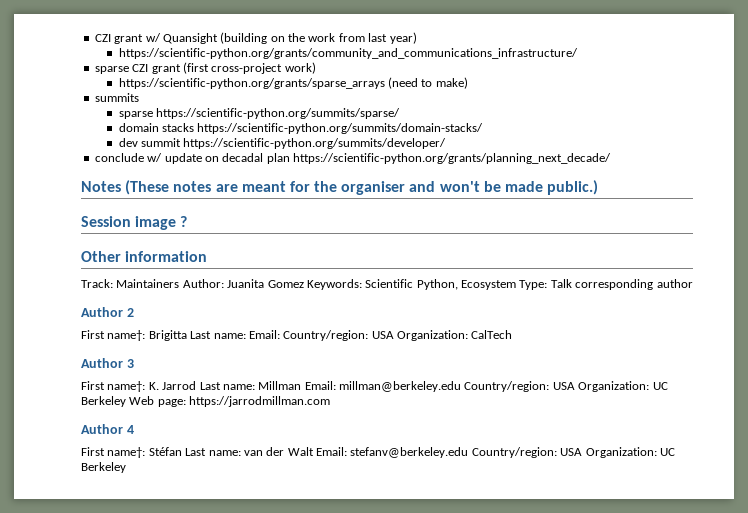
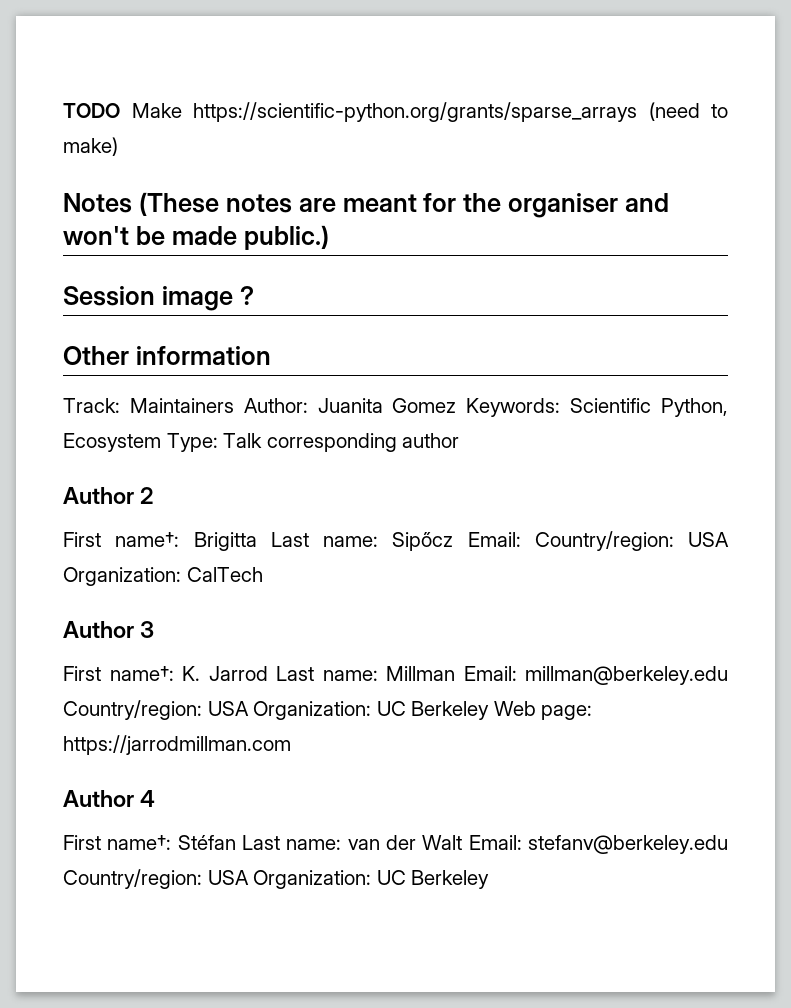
[94,32,417,44] [118,48,578,59] [94,62,316,74] [118,77,468,89] [94,93,139,102] [118,108,400,119] [118,123,484,134] [118,138,447,149] [94,153,611,164] CZI grant w/ Quansight (building on the work from last year) // https://scientific-python.org/grants/community_and_communications_infrastructure/ // sparse CZI grant (first cross-project work) // https://scientific-python.org/grants/sparse_arrays (need to make) // summits // sparse https://scientific-python.org/summits/sparse/ // domain stacks https://scientific-python.org/summits/domain-stacks/ // dev summit https://scientific-python.org/summits/developer/ // conclude w/ update on decadal plan https://scientific-python.org/grants/planning_next_decade/ -> [63,102,728,122] [63,137,118,156] TODO Make https://scientific-python.org/grants/sparse_arrays (need to make)
(246, 336) none -> [392,532,454,551] Sipőcz

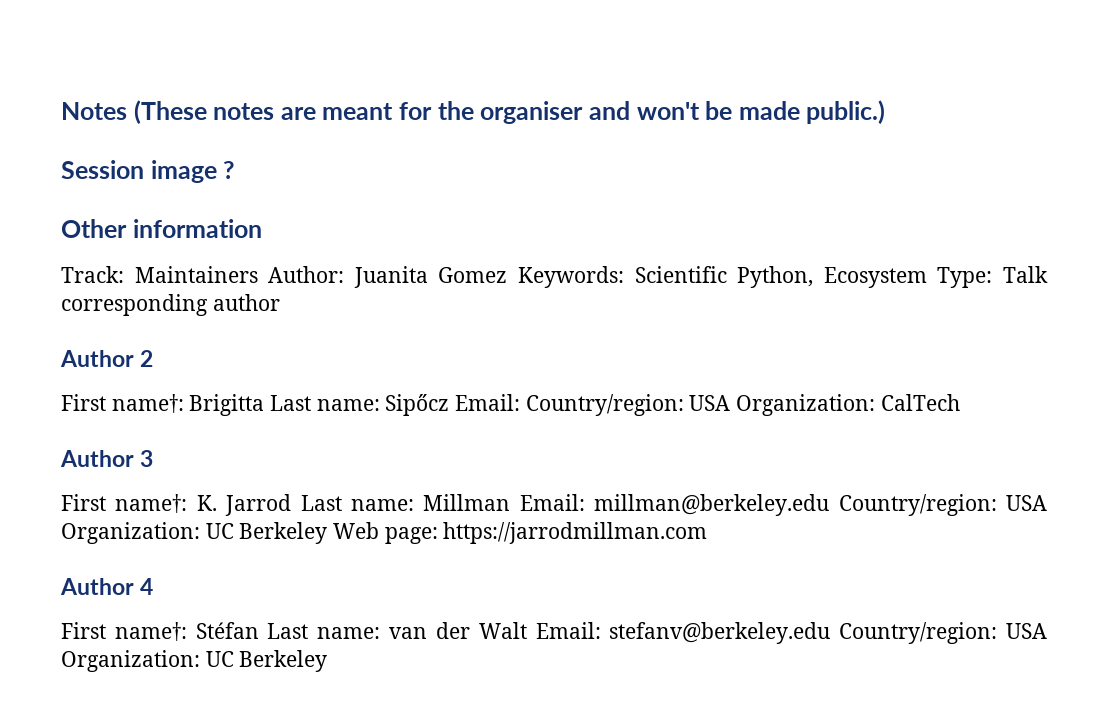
[63,102,728,122] [63,137,118,156] TODO Make https://scientific-python.org/grants/sparse_arrays (need to make) // -> (61, 111) none

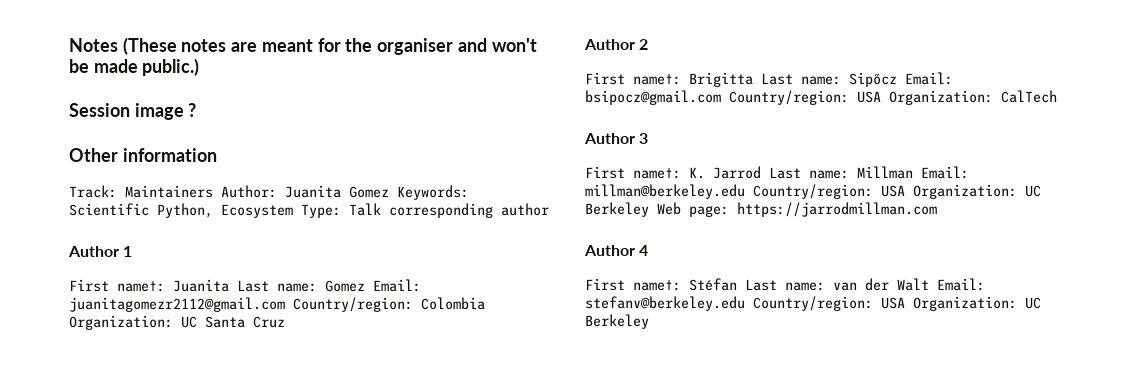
(280, 302) none -> [68,246,133,257] [69,279,421,292] [69,297,485,312] [69,315,285,330] // Author 1 // First name†: Juanita Last name: Gomez Email: juanitagomezr2112@gmail.com Country/region: Colombia Organization: UC Santa Cruz
(521, 402) none -> [585,90,721,105] bsipocz@gmail.com

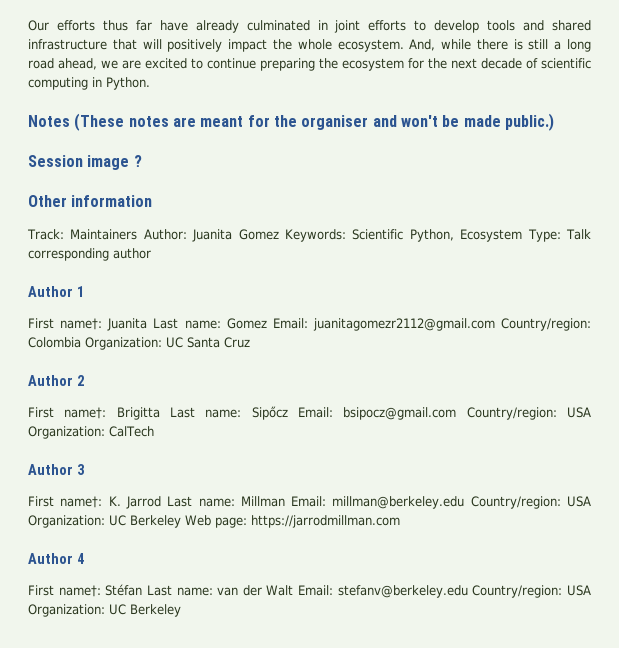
(69, 45) none -> [28,20,592,33] [28,39,591,52] [28,58,591,71] [28,77,150,90] Our efforts thus far have already culminated in joint efforts to develop tools and shared infrastructure that will positively impact the whole ecosystem. And, while there is still a long road ahead, we are excited to continue preparing the ecosystem for the next decade of scientific computing in Python. //

